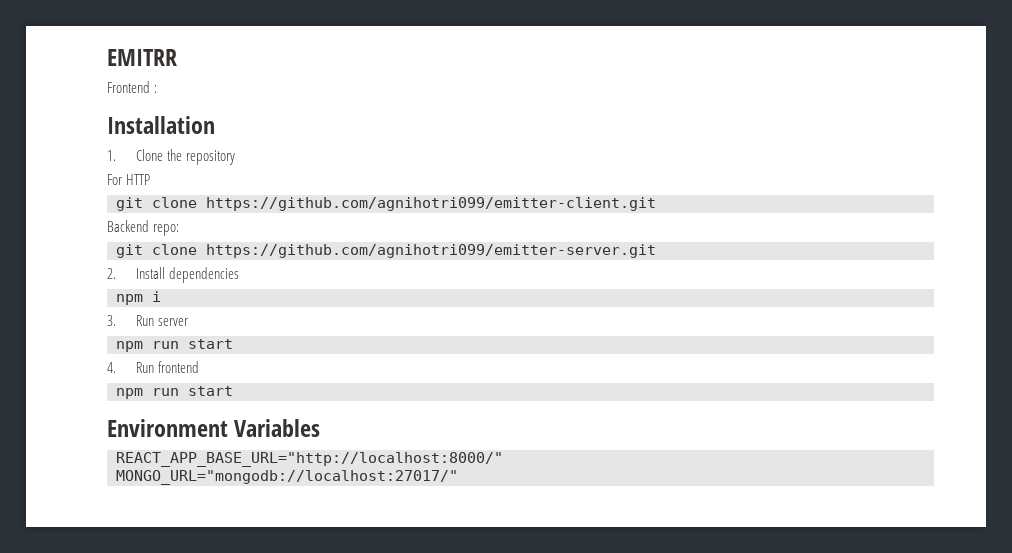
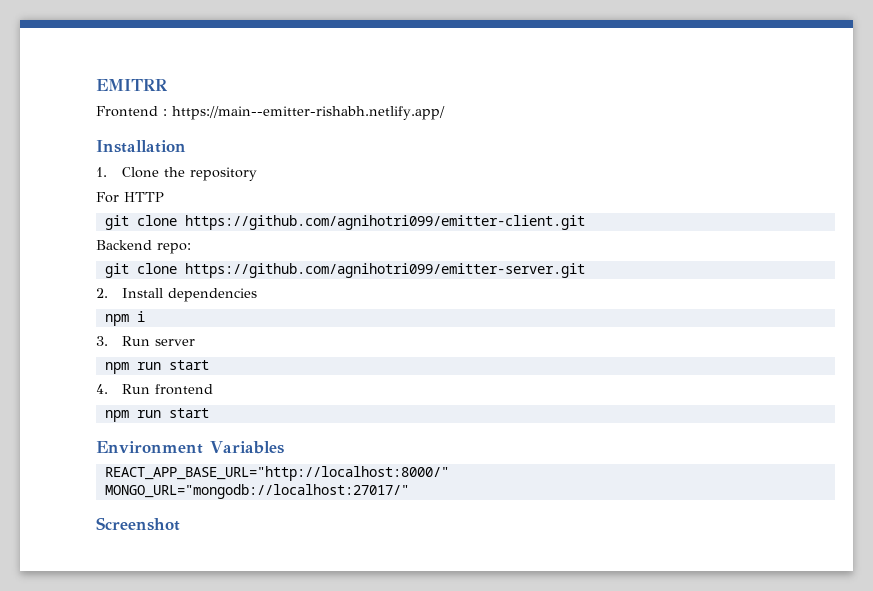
(158, 89) none -> [172,106,445,120] https://main--emitter-rishabh.netlify.app/
(458, 477) none -> [96,517,180,531] // Screenshot

